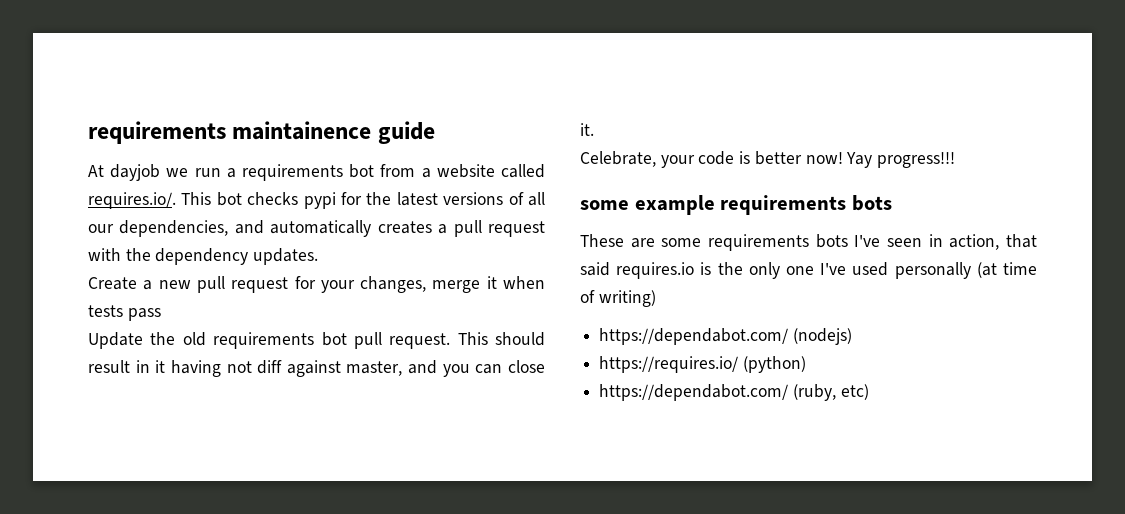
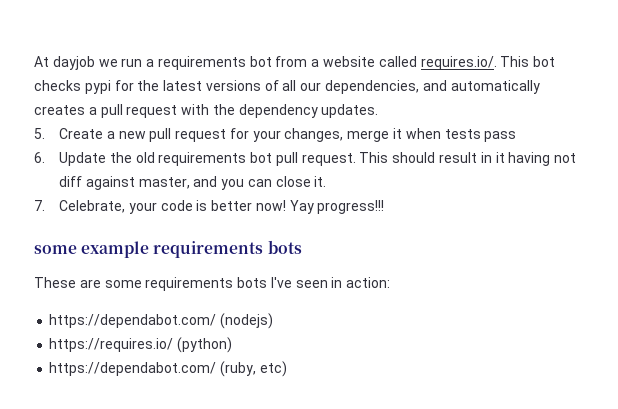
[88,121,435,144] requirements maintainence guide // -> (34, 61) none
(319, 256) none -> [34,128,45,139] 5.
(161, 314) none -> [34,152,45,163] 6.
(594, 129) none -> [34,200,45,211] 7.
[949,234,1037,250] [580,262,1037,279] [580,290,656,307] action, that said requires.io is the only one I've used personally (at time of writing) -> [346,277,391,288] action:

